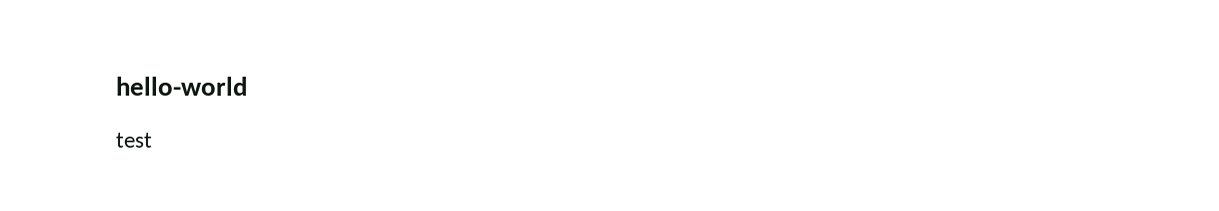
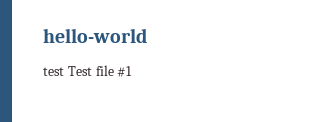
(152, 140) none -> [67,65,133,77] Test file #1

